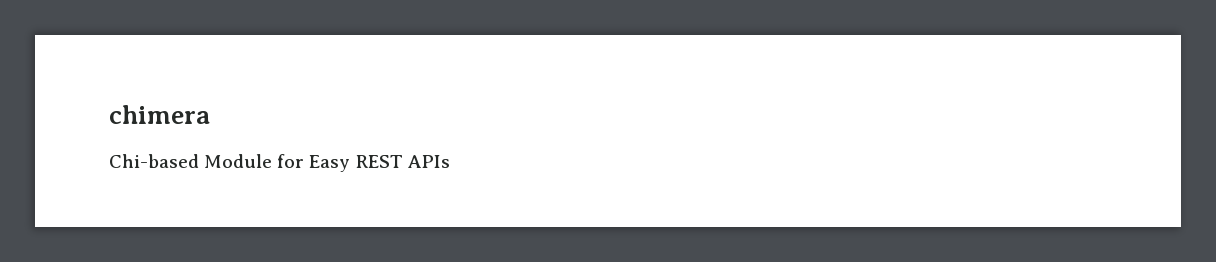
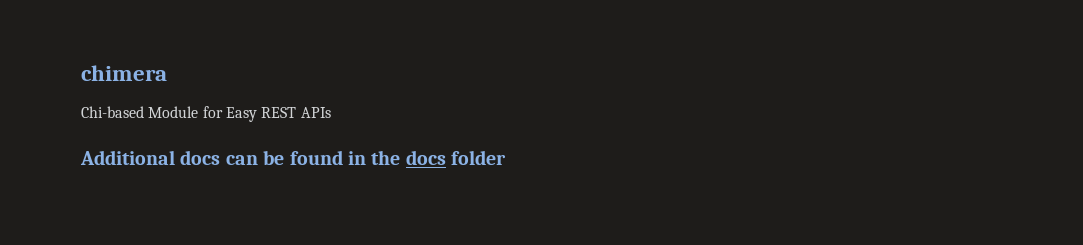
(450, 161) none -> [80,150,507,165] // Additional docs can be found in the docs folder

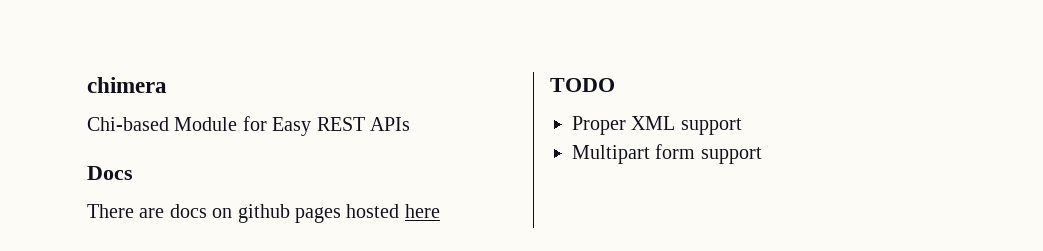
[80,150,507,165] Additional docs can be found in the docs folder -> [87,166,133,180] [87,204,440,223] [550,78,615,92] [572,116,742,135] [572,144,762,164] Docs // There are docs on github pages hosted here // TODO // Proper XML support // Multipart form support

